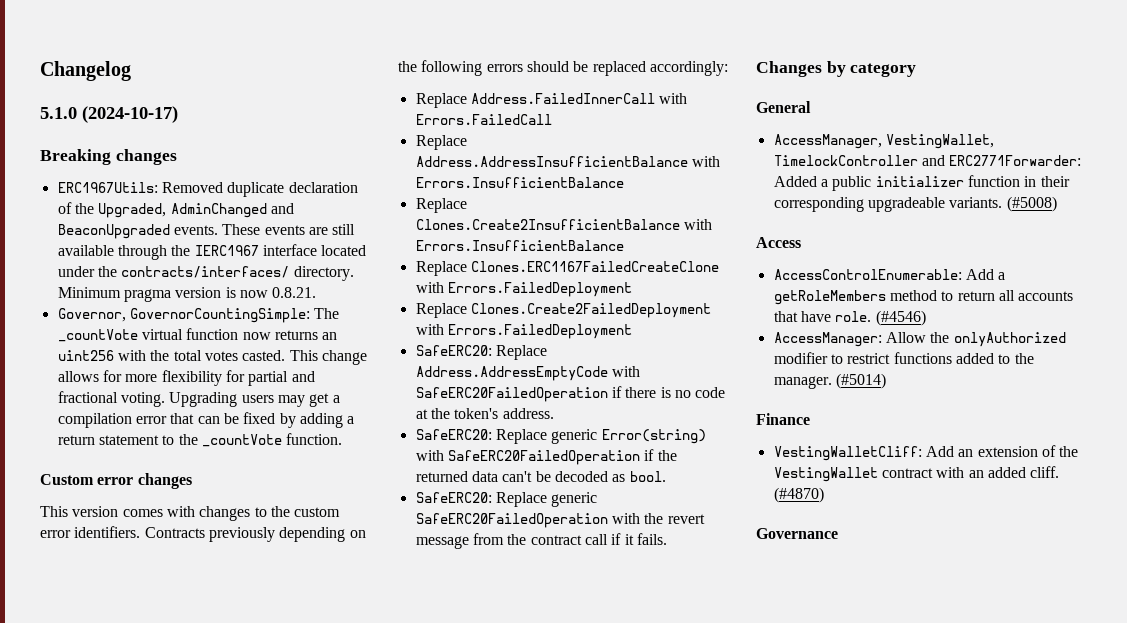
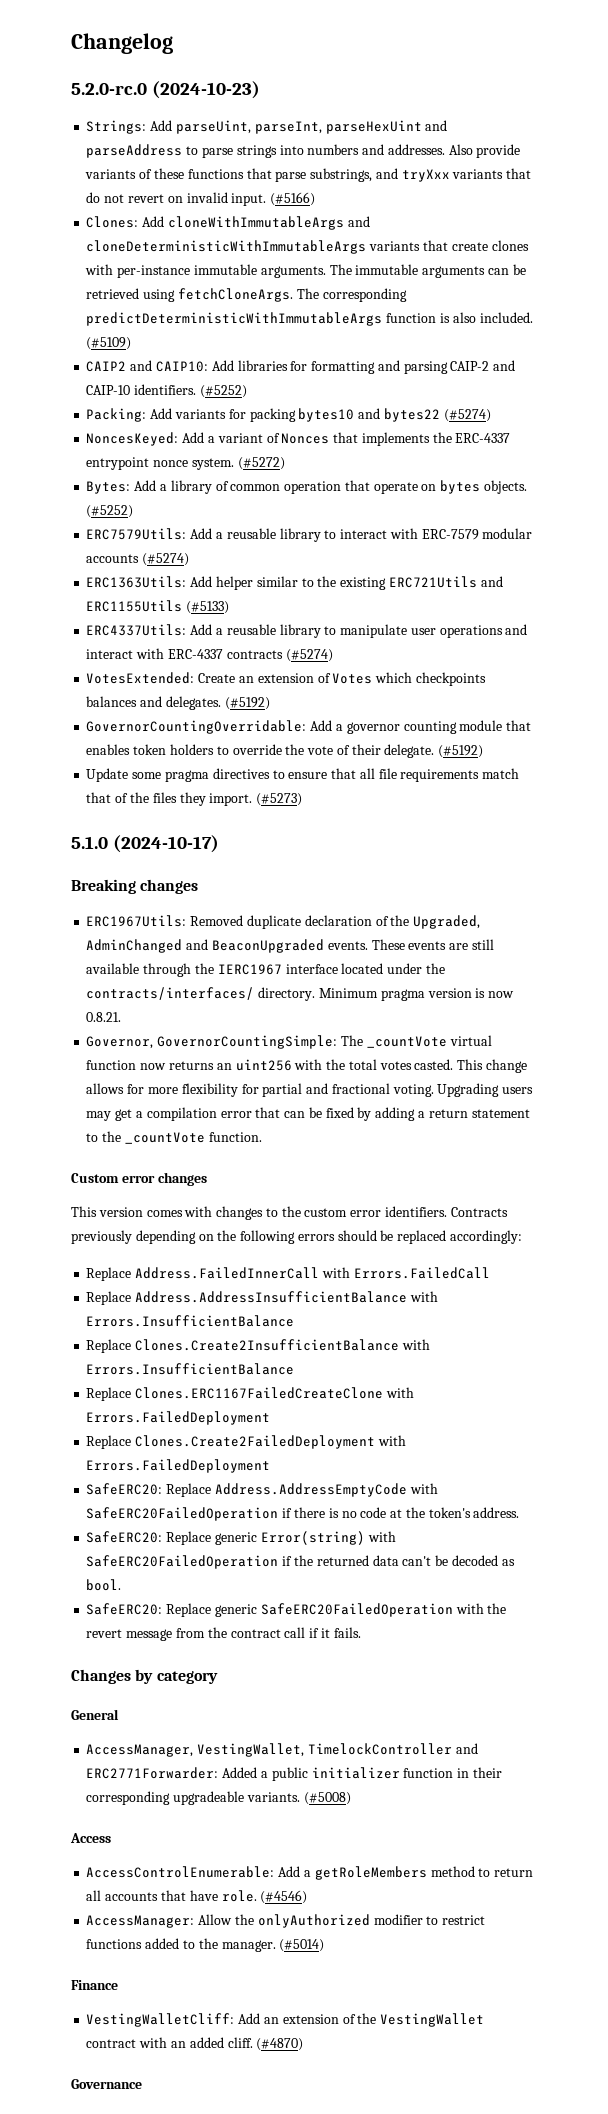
(131, 71) none -> [71,81,261,99] [86,120,448,134] [86,144,521,158] [85,168,532,182] [86,192,316,206] [86,216,370,230] [86,240,529,254] [85,264,526,278] [86,288,407,302] [86,312,533,326] [86,337,132,350] [86,360,516,374] [86,384,247,398] [86,408,491,422] [86,432,511,446] [86,457,285,470] [86,480,527,494] [86,505,134,518] [86,528,533,542] [86,553,190,566] [86,576,503,590] [86,600,230,614] [86,624,528,638] [86,648,333,662] [86,672,486,686] [86,696,270,710] [86,720,532,734] [86,744,484,758] [86,768,520,782] [86,792,303,806] // 5.2.0-rc.0 (2024-10-23) // Strings: Add parseUint, parseInt, parseHexUint and parseAddress to parse strings into numbers and addresses. Also provide variants of these functions that parse substrings, and tryXxx variants that do not revert on invalid input. (#5166) // Clones: Add cloneWithImmutableArgs and cloneDeterministicWithImmutableArgs variants that create clones with per-instance immutable arguments. The immutable arguments can be retrieved using fetchCloneArgs. The corresponding predictDeterministicWithImmutableArgs function is also included. (#5109) // CAIP2 and CAIP10: Add libraries for formatting and parsing CAIP-2 and CAIP-10 identifiers. (#5252) // Packing: Add variants for packing bytes10 and bytes22 (#5274) // NoncesKeyed: Add a variant of Nonces that implements the ERC-4337 entrypoint nonce system. (#5272) // Bytes: Add a library of common operation that operate on bytes objects. (#5252) // ERC7579Utils: Add a reusable library to interact with ERC-7579 modular accounts (#5274) // ERC1363Utils: Add helper similar to the existing ERC721Utils and ERC1155Utils (#5133) // ERC4337Utils: Add a reusable library to manipulate user operations and interact with ERC-4337 contracts (#5274) // VotesExtended: Create an extension of Votes which checkpoints balances and delegates. (#5192) // GovernorCountingOverridable: Add a governor counting module that enables token holders to override the vote of their delegate. (#5192) // Update some pragma directives to ensure that all file requirements match that of the files they import. (#5273)

